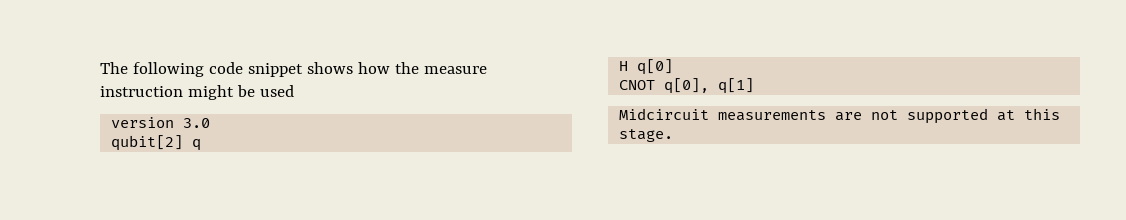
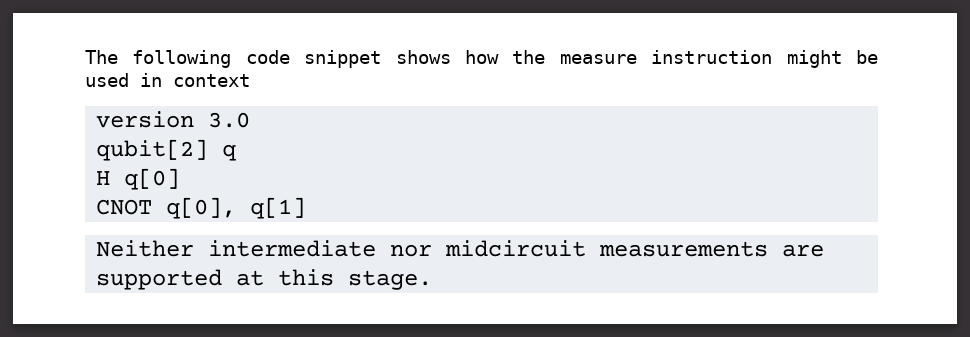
(294, 91) none -> [140,73,250,87] in context
[619,108,710,120] Midcircuit -> [96,240,587,257] Neither intermediate nor midcircuit
[871,110,899,120] not -> (825, 250) none

